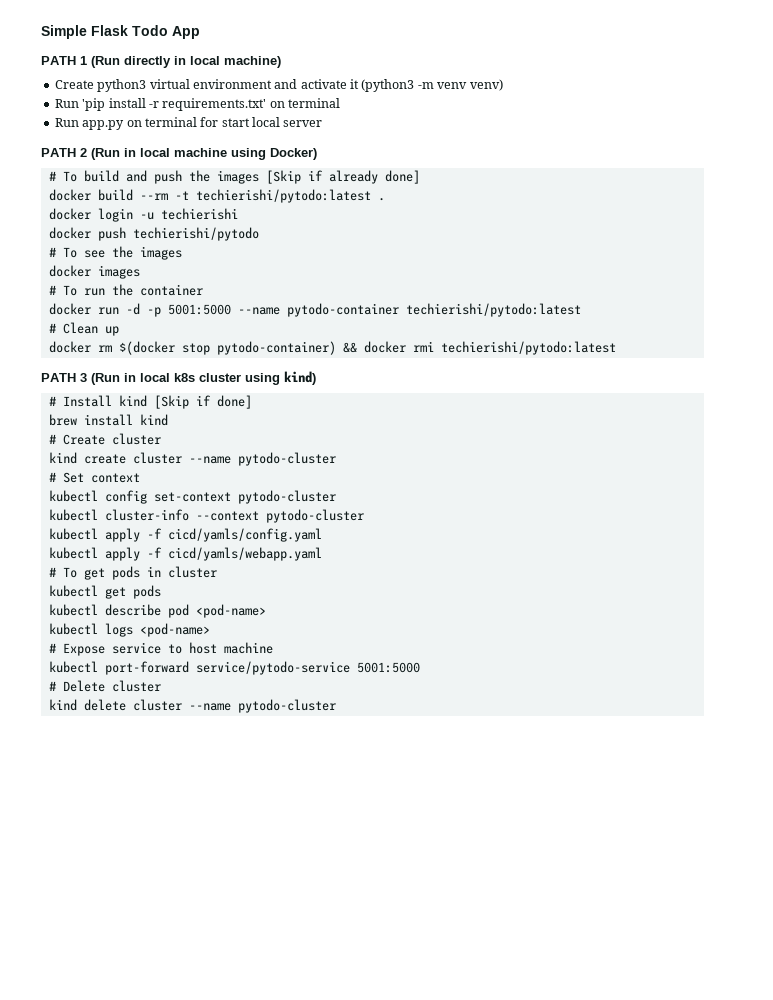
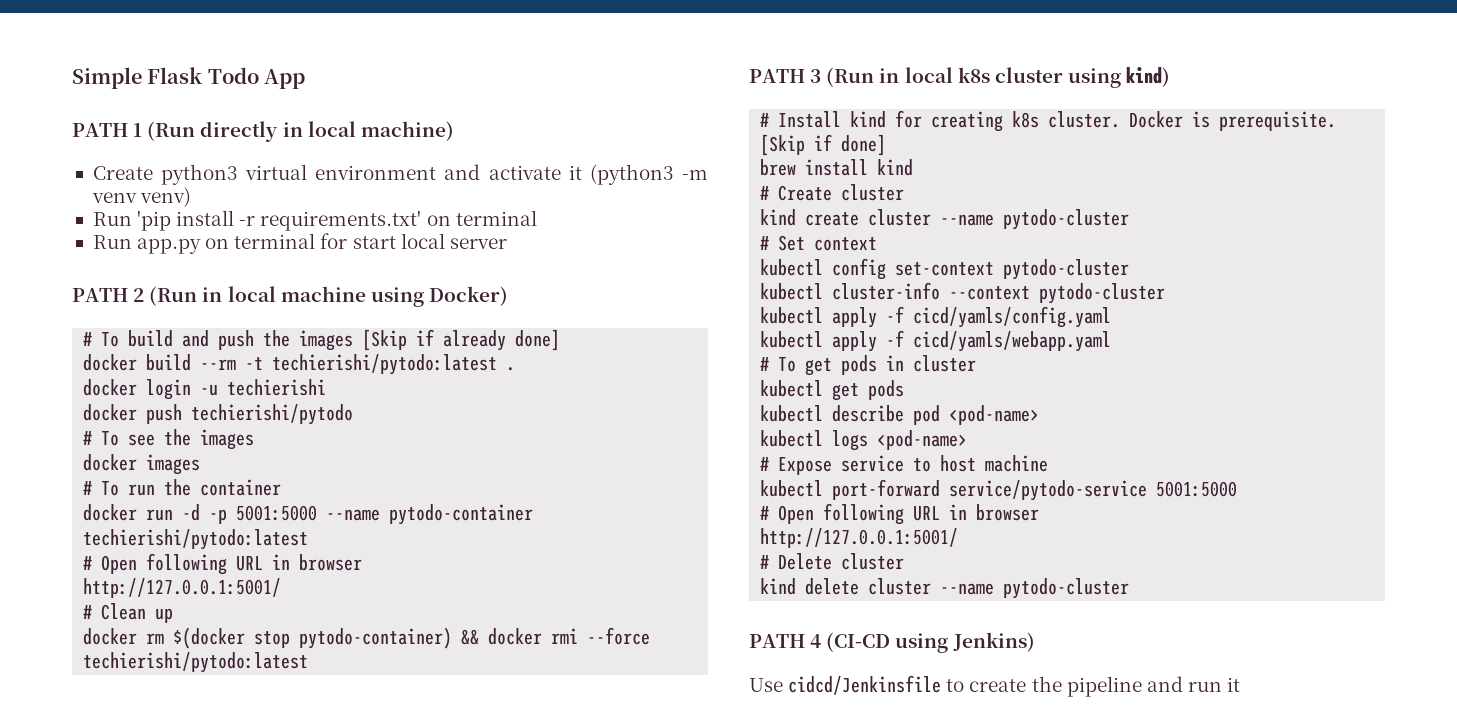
(581, 310) none -> [83,553,363,575] [83,578,282,598] // # Open following URL in browser // http://127.0.0.1:5001/
(434, 346) none -> [587,627,651,645] --force
(147, 401) none -> [895,110,1337,132] for creating k8s cluster. Docker is prerequisite.
(420, 667) none -> [760,503,1040,525] [760,528,959,548] // # Open following URL in browser // http://127.0.0.1:5001/
(336, 706) none -> [749,632,1035,653] [749,675,1241,697] // PATH 4 (CI-CD using Jenkins) // Use cidcd/Jenkinsfile to create the pipeline and run it

